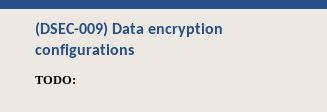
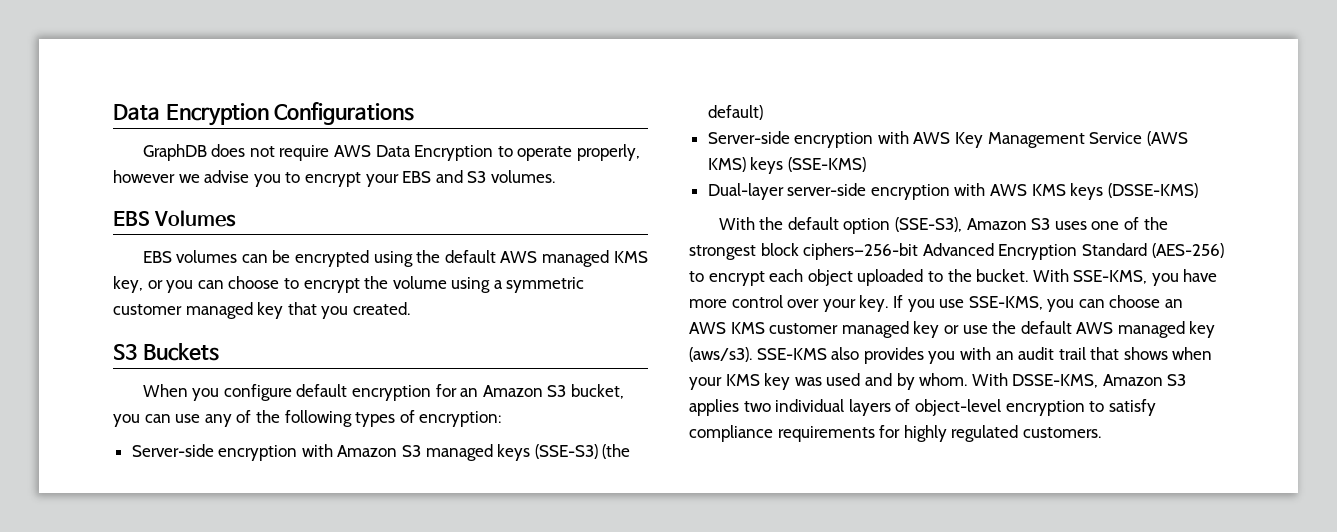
[35,22,224,37] [35,44,134,58] [35,76,76,84] (DSEC-009) Data encryption configurations // TODO: -> [113,102,415,126] [142,144,640,161] [113,170,555,187] [113,210,237,227] [142,250,648,267] [113,276,585,293] [113,302,410,319] [113,343,219,361] [142,384,624,401] [113,410,502,427] [131,444,631,461] [707,105,763,120] [707,131,1188,148] [707,157,866,174] [707,183,1198,200] [718,217,1168,234] [689,243,1224,260] [689,269,1218,286] [689,295,1184,312] [689,321,1216,338] [689,347,1213,364] [689,373,1187,390] [689,399,1156,416] [689,425,1101,442] Data Encryption Configurations // GraphDB does not require AWS Data Encryption to operate properly, however we advise you to encrypt your EBS and S3 volumes. // EBS Volumes // EBS volumes can be encrypted using the default AWS managed KMS key, or you can choose to encrypt the volume using a symmetric customer managed key that you created. // S3 Buckets // When you configure default encryption for an Amazon S3 bucket, you can use any of the following types of encryption: // Server-side encryption with Amazon S3 managed keys (SSE-S3) (the default) // Server-side encryption with AWS Key Management Service (AWS KMS) keys (SSE-KMS) // Dual-layer server-side encryption with AWS KMS keys (DSSE-KMS) // With the default option (SSE-S3), Amazon S3 uses one of the strongest block ciphers—256-bit Advanced Encryption Standard (AES-256) to encrypt each object uploaded to the bucket. With SSE-KMS, you have more control over your key. If you use SSE-KMS, you can choose an AWS KMS customer managed key or use the default AWS managed key (aws/s3). SSE-KMS also provides you with an audit trail that shows when your KMS key was used and by whom. With DSSE-KMS, Amazon S3 applies two individual layers of object-level encryption to satisfy compliance requirements for highly regulated customers.

